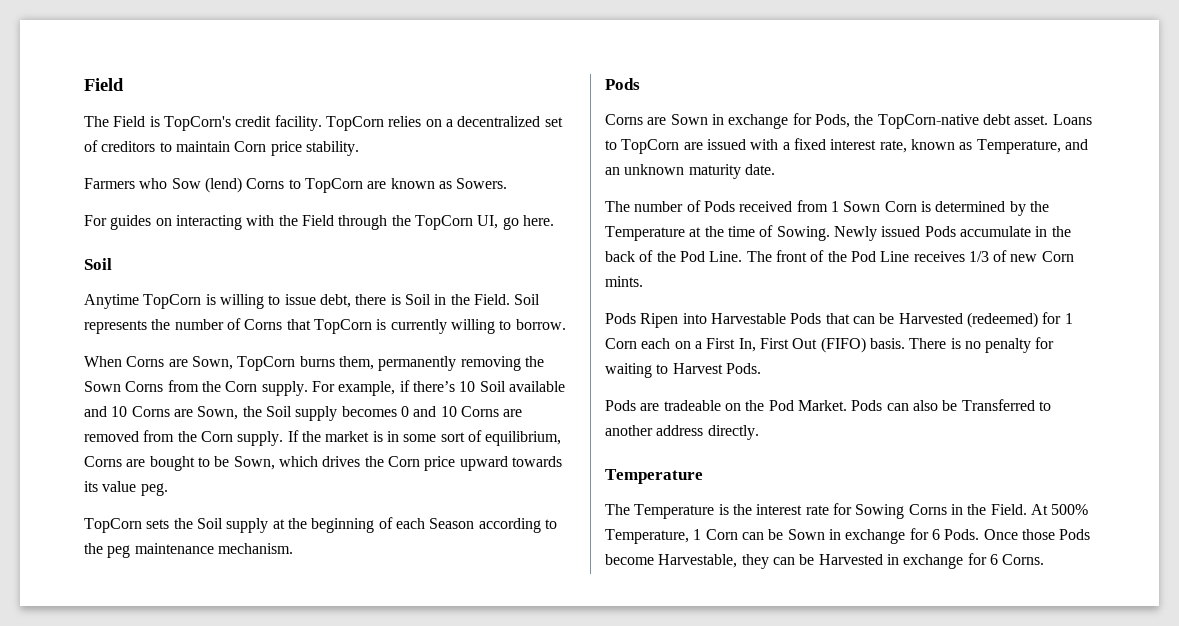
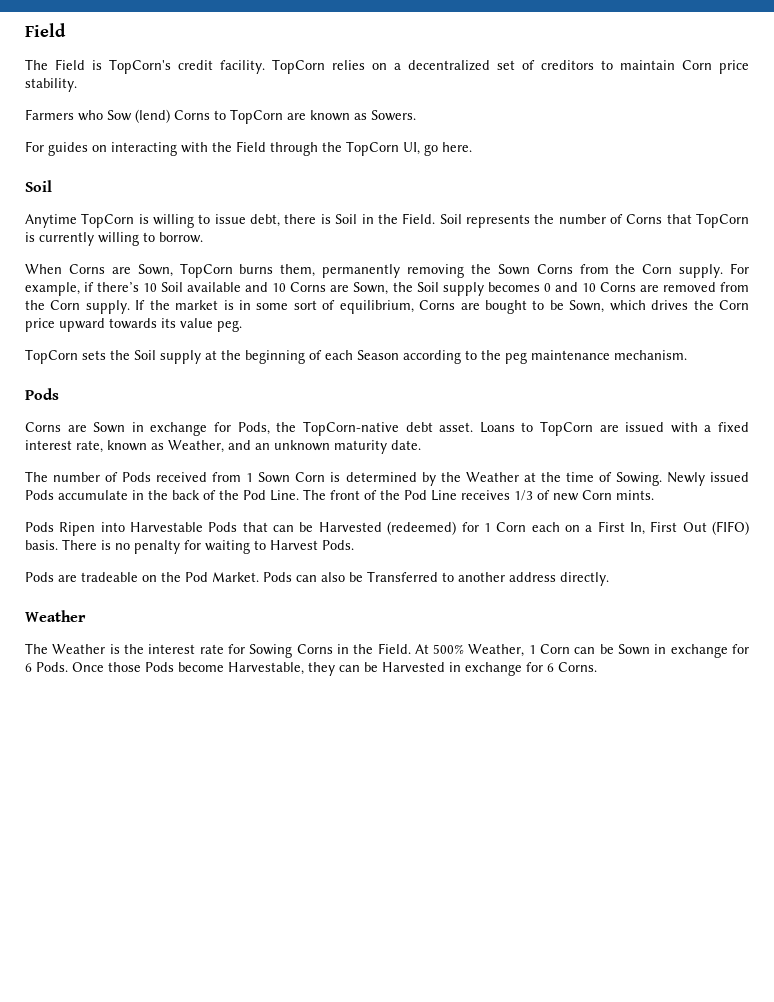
[976,139,1061,154] Temperature, -> [168,440,224,453] Weather,
[605,226,685,241] Temperature -> [465,472,519,482] Weather
[605,469,703,484] [605,504,715,519] Temperature // The Temperature -> [25,610,86,622] [25,643,106,654] Weather // The Weather
[605,529,689,544] Temperature, -> [468,644,525,657] Weather,

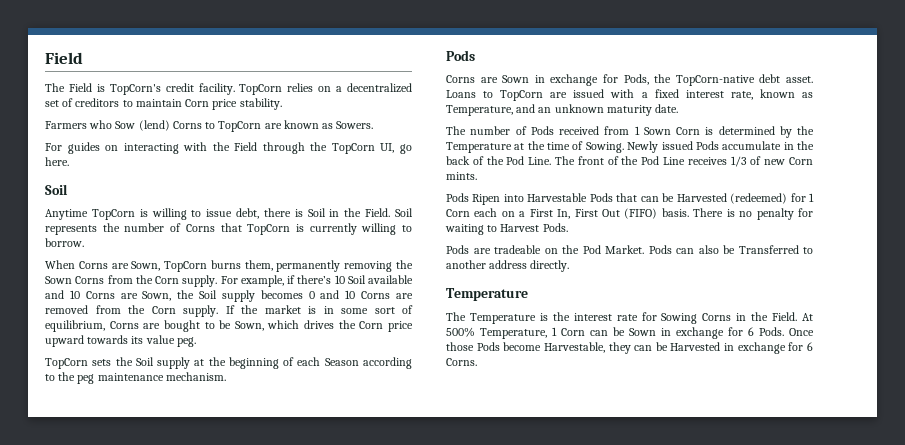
[168,440,224,453] Weather, -> [446,105,513,116] Temperature,
[465,472,519,482] Weather -> [446,142,512,153] Temperature
[25,610,86,622] [25,643,106,654] Weather // The Weather -> [446,288,528,301] [446,312,536,324] Temperature // The Temperature
[468,644,525,657] Weather, -> [480,328,547,339] Temperature,

